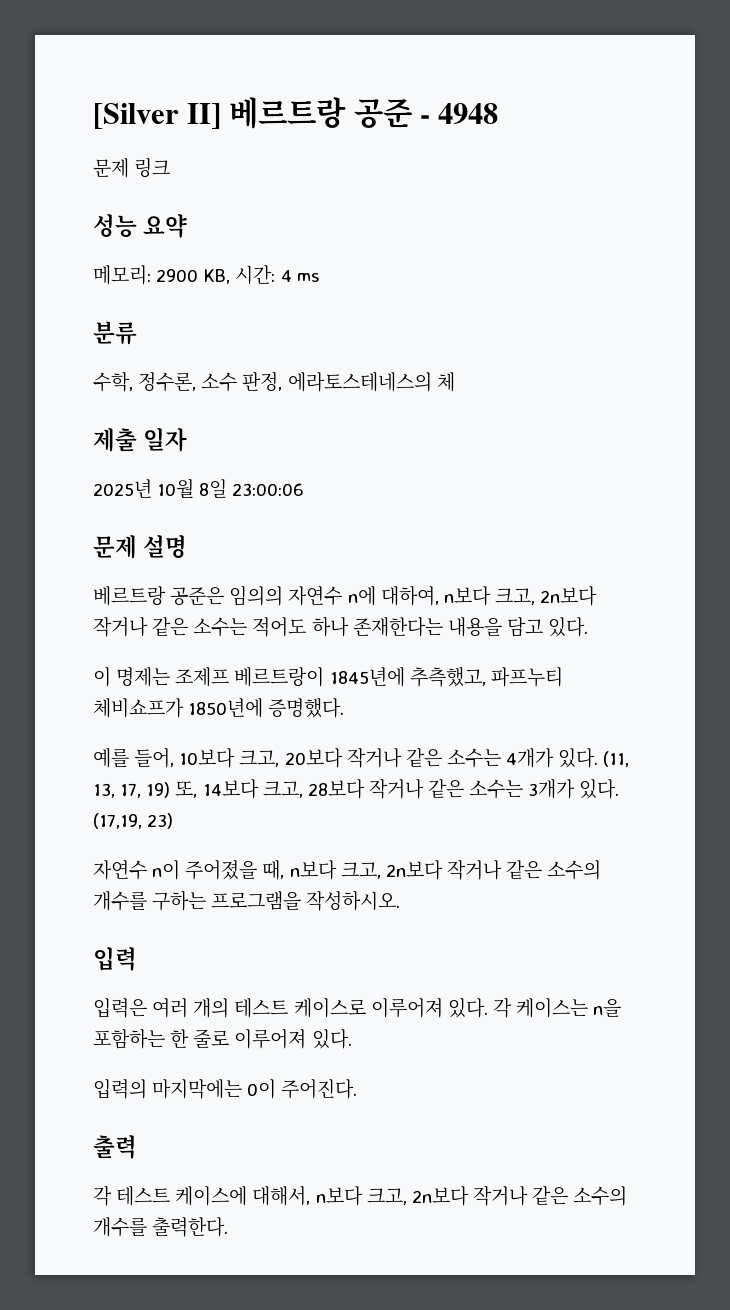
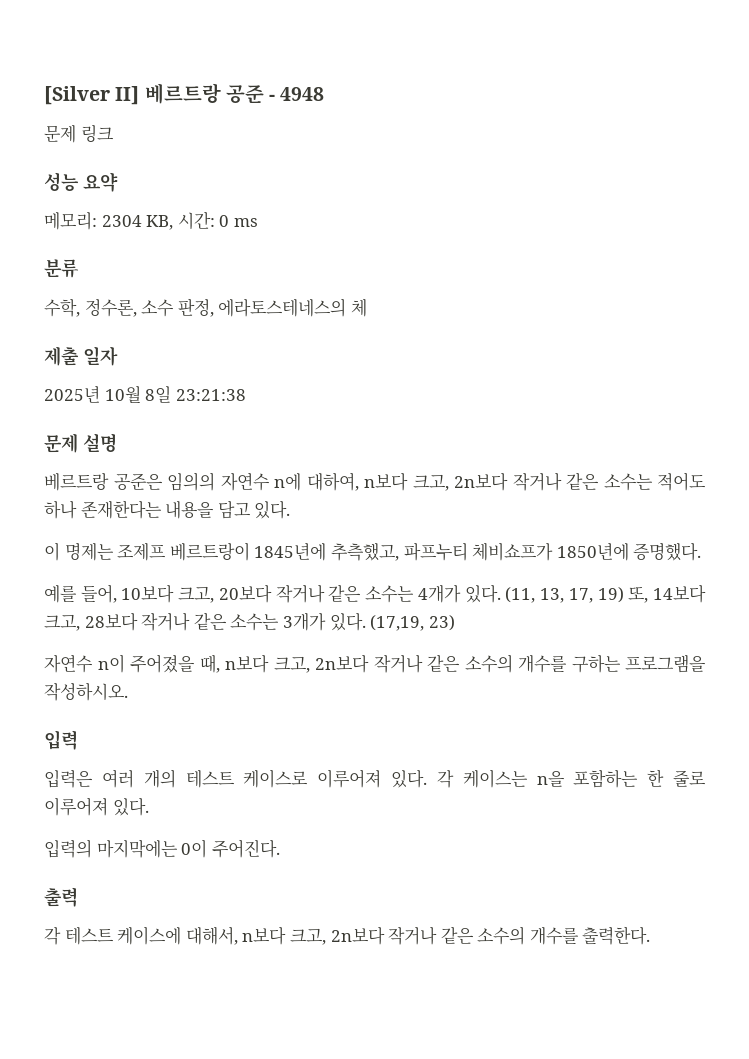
[156,269,199,282] 2900 -> [101,215,142,227] 2304
[280,270,292,282] 4 -> [219,215,230,227] 0
[232,483,305,496] 23:00:06 -> [175,389,246,401] 23:21:38

